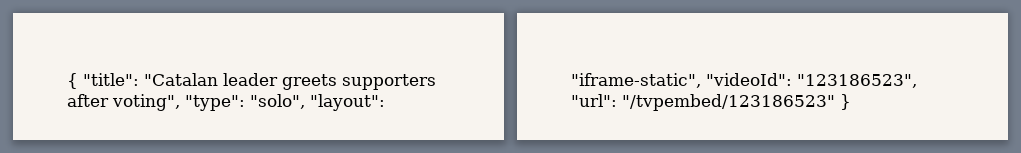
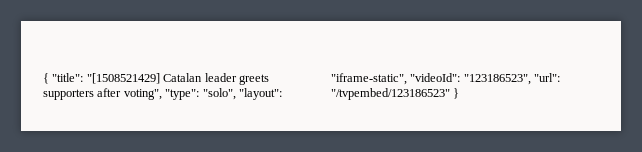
[144,73,218,86] "Catalan -> [86,73,203,84] "[1508521429] Catalan

